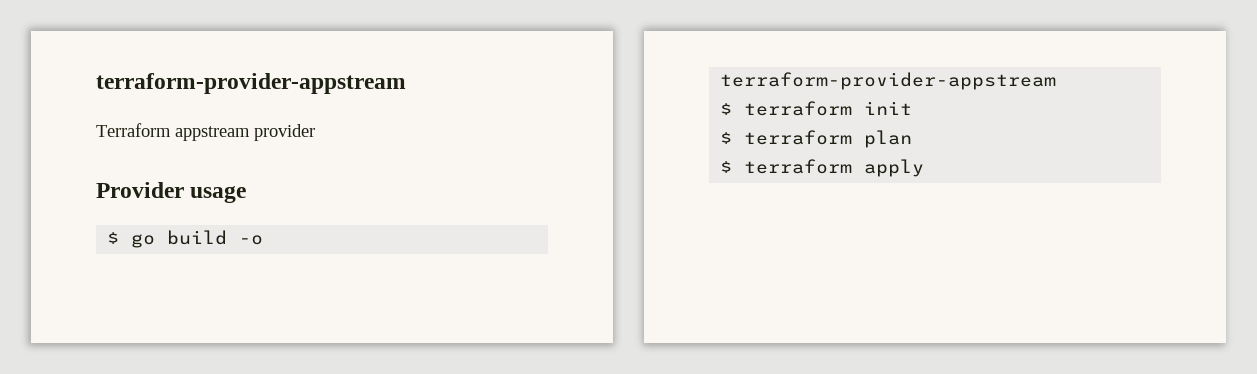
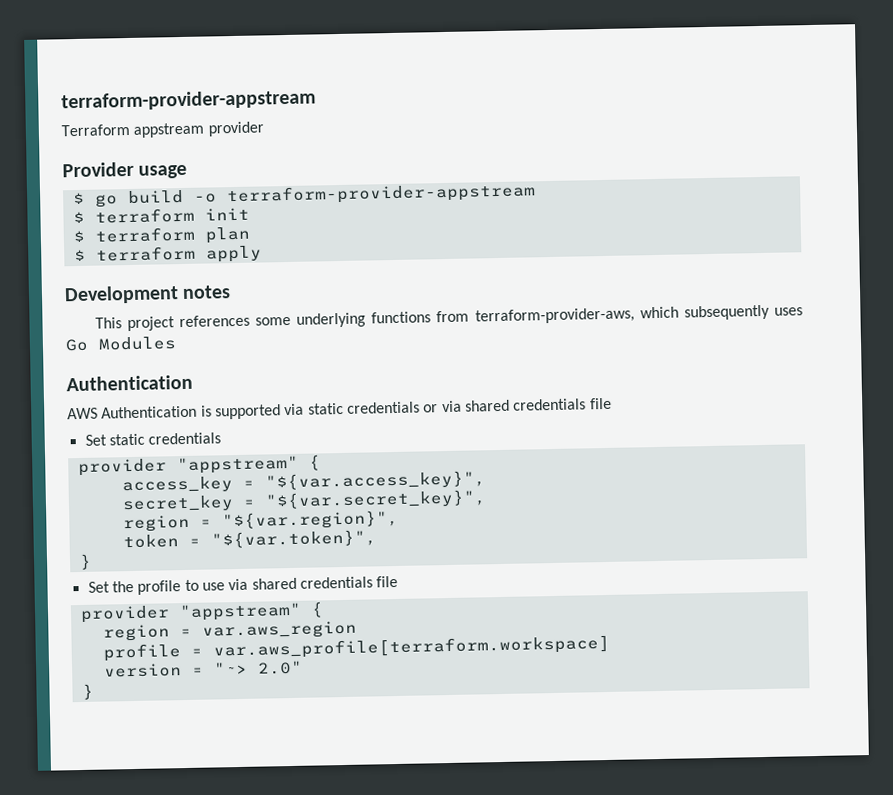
(925, 168) none -> [64,285,232,305] [94,304,804,332] [65,336,177,352] [66,374,193,392] [67,397,612,420] [84,432,222,446] [77,454,321,477] [121,470,486,494] [121,489,487,513] [122,509,399,533] [122,529,377,549] [78,553,92,571] [87,575,399,595] [79,601,324,624] [102,620,357,642] [102,634,610,662] [103,660,303,678] [81,683,94,700] // Development notes // This project references some underlying functions from terraform-provider-aws, which subsequently uses Go Modules // Authentication // AWS Authentication is supported via static credentials or via shared credentials file // Set static credentials // provider "appstream" { // access_key = "${var.access_key}", // secret_key = "${var.secret_key}", // region = "${var.region}", // token = "${var.token}", // } // Set the profile to use via shared credentials file // provider "appstream" { // region = var.aws_region // profile = var.aws_profile[terraform.workspace] // version = "~> 2.0" // }

